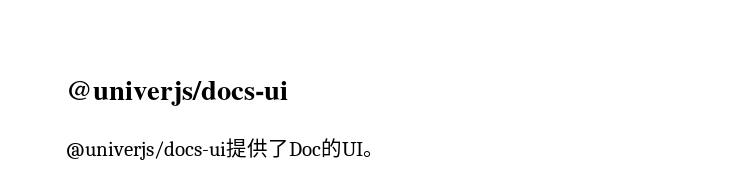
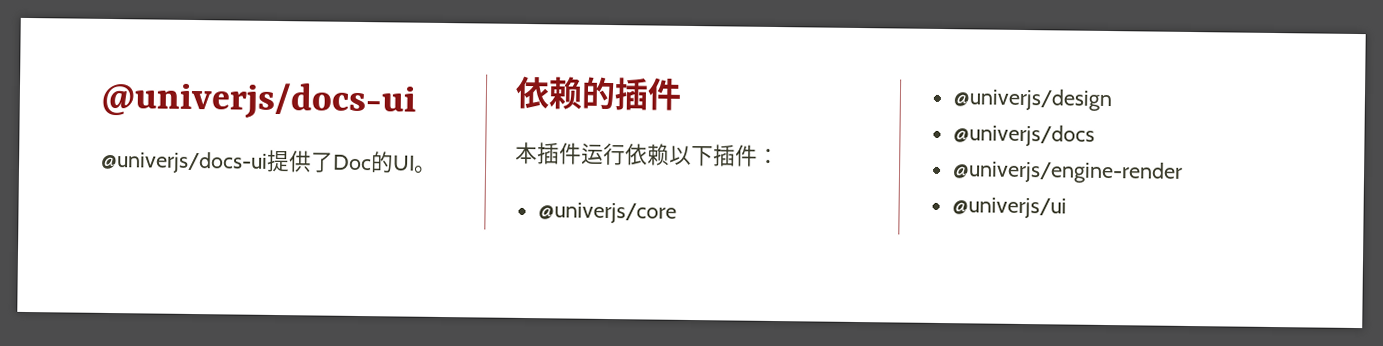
(384, 154) none -> [515,75,682,111] [515,141,780,167] [537,202,677,224] [952,88,1113,112] [952,124,1095,147] [951,160,1183,184] [951,197,1067,219] // 依赖的插件 // 本插件运行依赖以下插件： // @univerjs/core // @univerjs/design // @univerjs/docs // @univerjs/engine-render // @univerjs/ui

